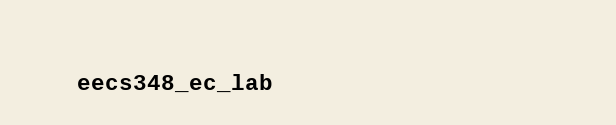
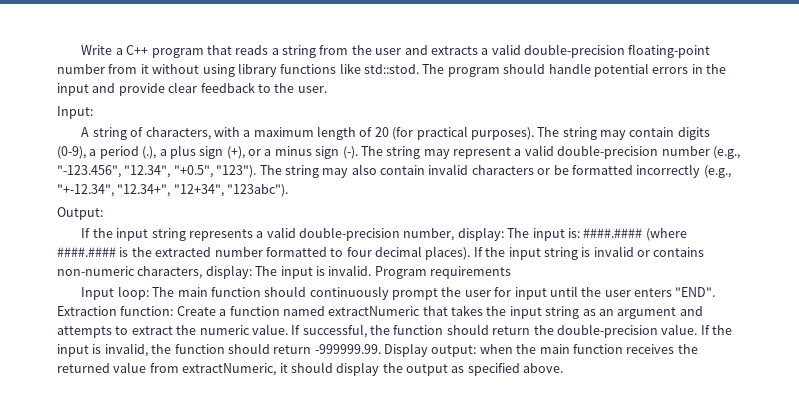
[77,74,273,93] eecs348_ec_lab -> [81,44,711,58] [57,63,726,77] [57,82,327,96] [57,106,93,119] [81,126,710,140] [57,145,740,159] [57,164,731,178] [57,184,289,197] [57,207,103,220] [81,227,687,241] [57,246,705,260] [57,265,511,279] [81,286,716,300] [57,305,703,319] [57,324,732,338] [57,343,698,357] [57,362,564,376] Write a C++ program that reads a string from the user and extracts a valid double-precision floating-point number from it without using library functions like std::stod. The program should handle potential errors in the input and provide clear feedback to the user. // Input: // A string of characters, with a maximum length of 20 (for practical purposes). The string may contain digits (0-9), a period (.), a plus sign (+), or a minus sign (-). The string may represent a valid double-precision number (e.g., "-123.456", "12.34", "+0.5", "123"). The string may also contain invalid characters or be formatted incorrectly (e.g., "+-12.34", "12.34+", "12+34", "123abc"). // Output: // If the input string represents a valid double-precision number, display: The input is: ####.#### (where ####.#### is the extracted number formatted to four decimal places). If the input string is invalid or contains non-numeric characters, display: The input is invalid. Program requirements // Input loop: The main function should continuously prompt the user for input until the user enters "END". Extraction function: Create a function named extractNumeric that takes the input string as an argument and attempts to extract the numeric value. If successful, the function should return the double-precision value. If the input is invalid, the function should return -999999.99. Display output: when the main function receives the returned value from extractNumeric, it should display the output as specified above.

